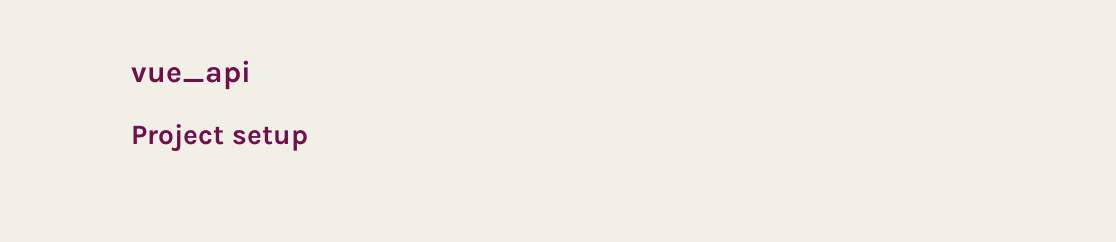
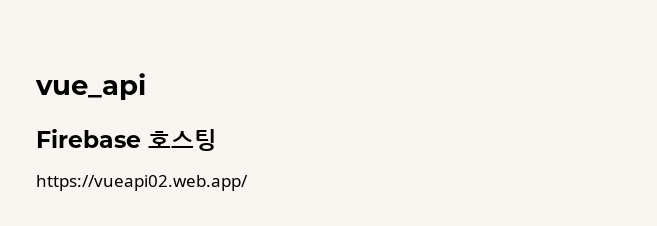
[131,124,308,152] Project setup -> [36,129,217,151] [36,175,248,191] Firebase 호스팅 // https://vueapi02.web.app/

